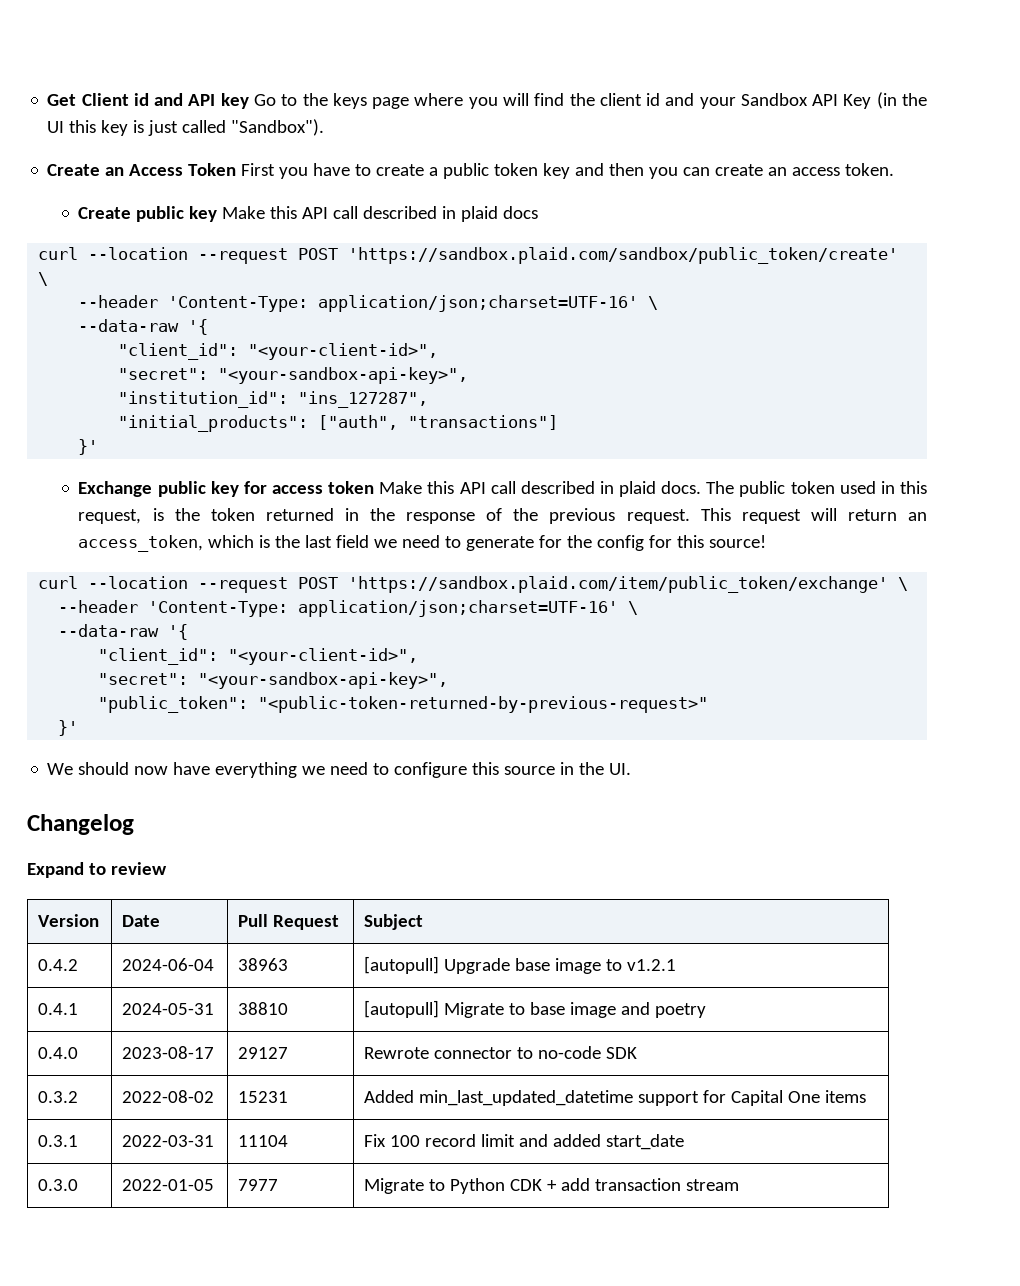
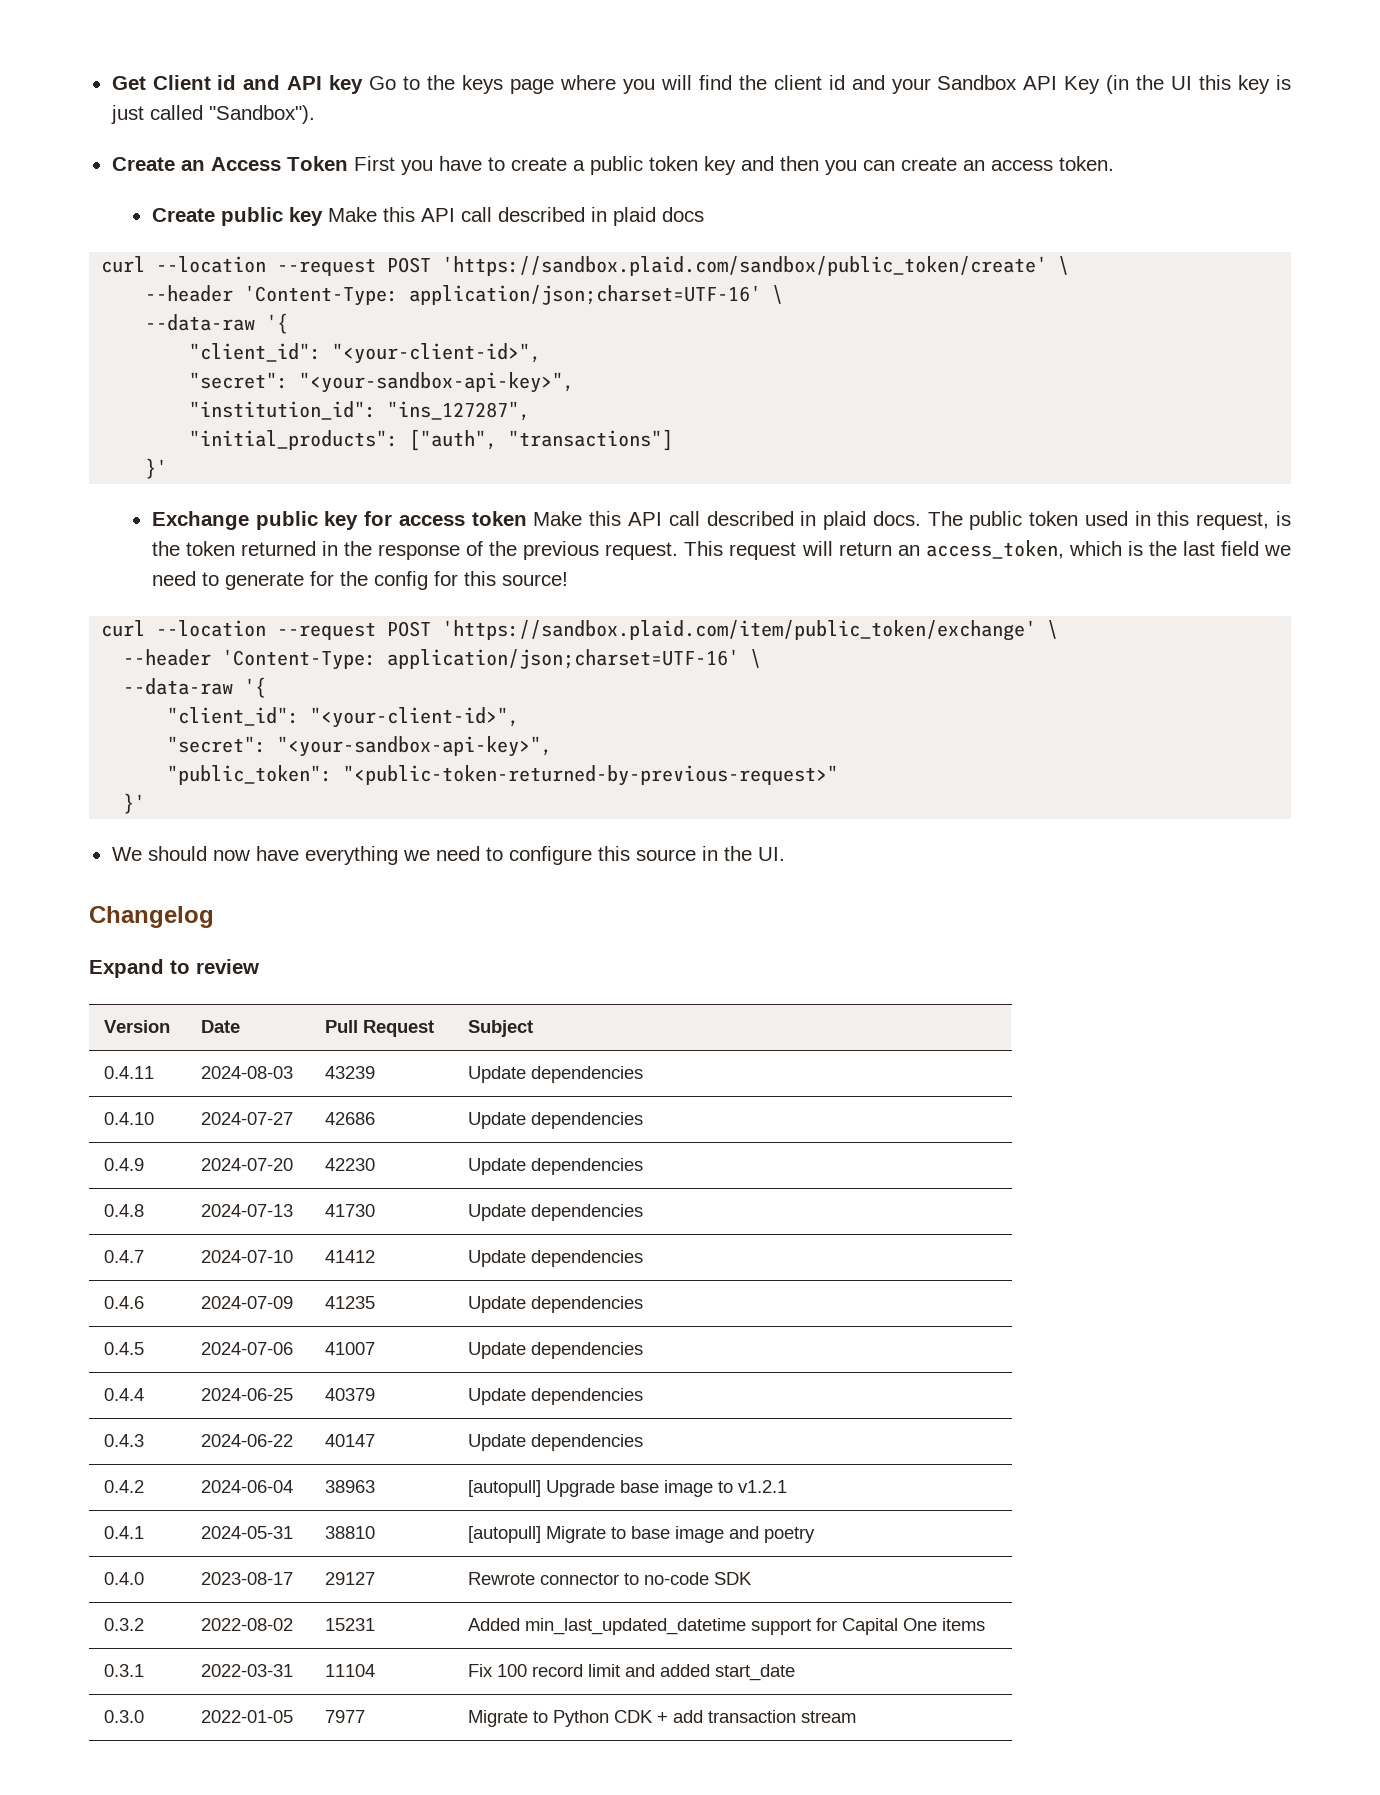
(424, 922) none -> [104,1066,155,1079] [201,1066,294,1079] [325,1066,376,1079] [468,1066,644,1083] [104,1112,155,1125] [201,1112,294,1125] [325,1112,376,1125] [468,1112,644,1129] [104,1158,145,1171] [201,1158,294,1171] [325,1158,376,1171] [468,1158,644,1175] [104,1204,145,1217] [201,1204,294,1217] [325,1204,376,1217] [468,1204,644,1221] [104,1250,145,1263] [201,1250,294,1263] [325,1250,376,1263] [468,1250,644,1267] [104,1296,145,1309] [201,1296,294,1309] [325,1296,376,1309] [468,1296,644,1313] [104,1342,145,1355] [201,1342,294,1355] [325,1342,376,1355] [468,1342,644,1359] [104,1388,145,1401] [201,1388,294,1401] [325,1388,376,1401] [468,1388,644,1405] [104,1434,145,1447] [201,1434,294,1447] [325,1434,376,1447] [468,1434,644,1451] // 0.4.11 | 2024-08-03 | 43239 | Update dependencies // 0.4.10 | 2024-07-27 | 42686 | Update dependencies // 0.4.9 | 2024-07-20 | 42230 | Update dependencies // 0.4.8 | 2024-07-13 | 41730 | Update dependencies // 0.4.7 | 2024-07-10 | 41412 | Update dependencies // 0.4.6 | 2024-07-09 | 41235 | Update dependencies // 0.4.5 | 2024-07-06 | 41007 | Update dependencies // 0.4.4 | 2024-06-25 | 40379 | Update dependencies // 0.4.3 | 2024-06-22 | 40147 | Update dependencies

